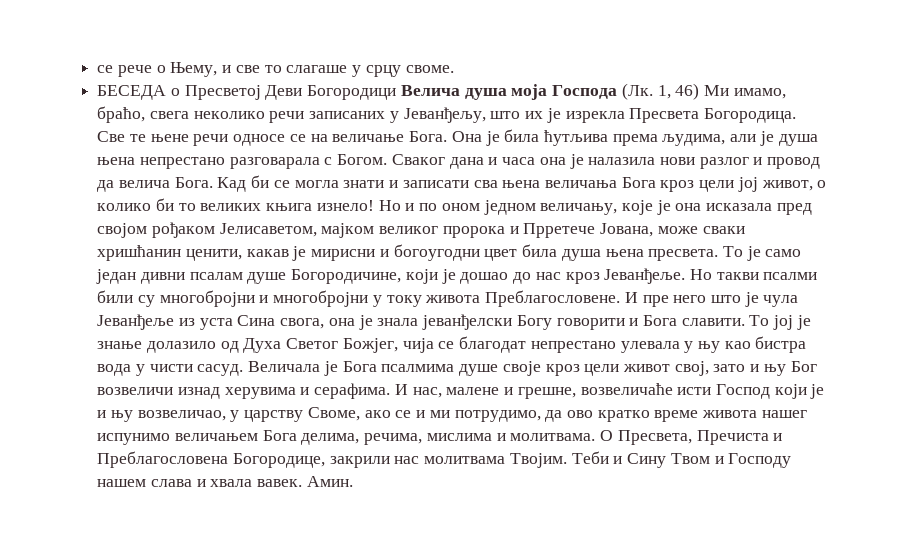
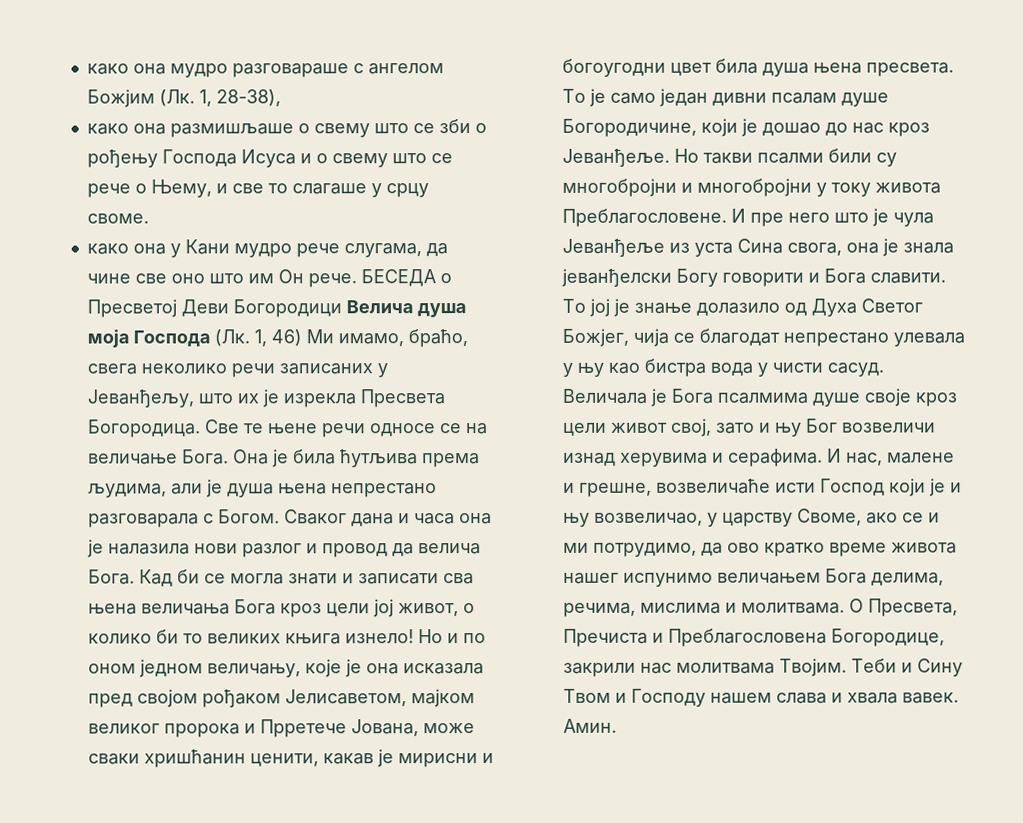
(97, 69) none -> [86,63,444,78] [86,89,281,108] [86,119,487,138] [86,149,427,168] како она мудро разговараше c ангелом Божјим (Лк. 1, 28-38), // како она размишљаше о свему што се зби o рођењу Господа Исуса и o свему што
(454, 69) none -> [86,239,448,258] [86,269,357,288] како она у Кани мудро рече слугама, да чине све оно што им Он рече.

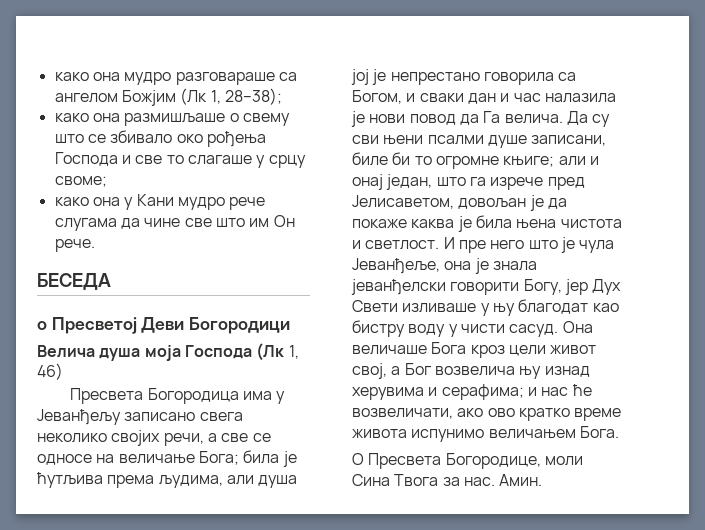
[352,63,364,74] c -> [278,72,297,81] са
[158,89,281,107] (Лк. 1, 28-38), -> [180,88,282,105] (Лк 1, 28–38);
[438,119,487,134] [86,149,453,168] [86,179,212,198] зби o рођењу Господа Исуса и o свему што се рече o Њему, -> [110,130,266,147] [54,152,118,166] збивало око рођења Господа
[86,213,149,224] своме. -> [54,176,107,187] своме;
[343,243,422,258] слугама, -> [54,218,117,231] слугама
[170,273,205,284] оно -> (212, 222) none
(357, 280) none -> (95, 245) //
(436, 278) none -> (111, 281) //
(342, 308) none -> (291, 325) //
[213,329,250,347] (Лк. -> [256,343,285,361] (Лк
[305,329,468,348] [86,363,388,378] [86,389,445,408] [87,419,488,438] [87,449,480,468] [87,479,437,498] [87,509,492,528] [86,539,481,558] [87,569,474,587] [87,599,475,618] [87,629,486,645] [87,659,484,678] [87,689,475,708] [87,719,475,738] [87,749,494,768] [561,58,954,77] [561,88,889,107] [561,118,930,137] [561,148,897,167] [561,178,941,197] [561,208,727,227] Ми имамо, браћо, свега неколико речи записаних у Јеванђељу, што их је изрекла Пресвета Богородица. Све те њене речи односе се на величање Бога. Она је била ћутљива према људима, али је душа њена непрестано разговарала с Богом. Сваког дана и часа она је налазила нови разлог и провод да велича Бога. Кад би се могла знати и записати сва њена величања Бога кроз цели јој живот, о колико би то великих књига изнело! Но и по оном једном величању, које је она исказала пред својом рођаком Јелисаветом, мајком великог пророка и Прретече Јована, може сваки хришћанин ценити, какав је мирисни и богоугодни цвет била душа њена пресвета. То је само један дивни псалам душе Богородичине, који је дошао до нас кроз Јеванђеље. Но такви псалми били су многобројни и многобројни у току живота Преблагословене. -> [70,388,286,404] [37,409,243,425] [37,430,271,446] [37,450,297,467] [37,472,298,488] [351,69,577,85] [352,90,616,104] [351,111,611,127] [352,135,607,148] [352,152,599,169] [352,174,585,190] [352,195,567,211] [352,215,622,232] [352,240,440,250] // Пресвета Богородица има у Јеванђељу записано свега неколико својих речи, а све се односе на величање Бога; била је ћутљива према људима, али душа јој је непрестано говорила са Богом, и сваки дан и час налазила је нови повод да Га велича. Да су сви њени псалми душе записани, биле би то огромне књиге; али и онај један, што га изрече пред Јелисаветом, довољан је да покаже каква је била њена чистота и светлост.
[561,238,954,257] [560,268,946,287] [561,298,923,317] [561,328,965,347] [561,358,884,377] [561,388,957,407] [562,418,936,437] [562,448,955,467] [562,478,962,497] [562,508,940,527] [562,542,723,557] Јеванђеље из уста Сина свога, она је знала јеванђелски Богу говорити и Бога славити. То јој је знање долазило од Духа Светог Божјег, чија се благодат непрестано улевала у њу као бистра вода у чисти сасуд. Величала је Бога псалмима душе своје кроз цели живот свој, зато и њу Бог возвеличи изнад херувима и серафима. И нас, малене и грешне, возвеличаће исти Господ који је и њу возвеличао, у царству Своме, ако се и ми потрудимо, да -> [352,258,537,274] [351,279,622,295] [352,299,619,316] [352,320,593,337] [352,342,597,358] [352,363,590,379] [352,384,592,400] [352,408,484,419] Јеванђеље, она је знала јеванђелски говорити Богу, јер Дух Свети изливаше у њу благодат као бистру воду у чисти сасуд. Она величаше Бога кроз цели живот свој, а Бог возвелича њу изнад херувима и серафима; и нас ће возвеличати, ако
[562,572,619,584] нашег -> (407, 433) none
[824,568,944,586] [562,598,958,617] [562,628,945,647] [562,658,963,677] [562,688,959,707] Бога делима, речима, мислима и молитвама. О Пресвета, Пречиста и Преблагословена Богородице, закрили нас молитвама Твојим. Теби и Сину Твом и Господу нашем слава и хвала вавек. -> [579,426,619,438] [352,453,583,469] [352,474,495,486] Бога. // О Пресвета Богородице, моли Сина Твога за нас.

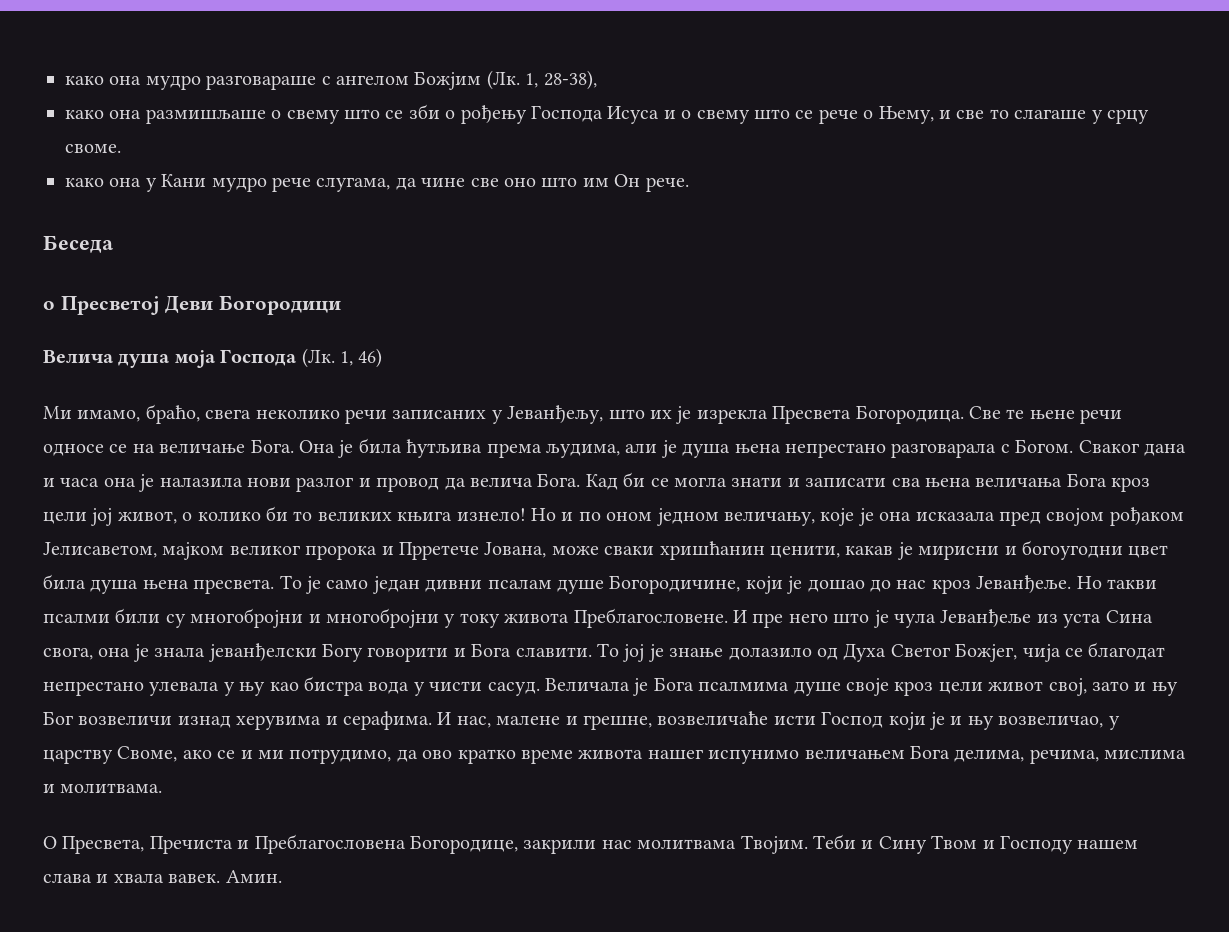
[278,72,297,81] са -> [321,76,331,85] с
[180,88,282,105] (Лк 1, 28–38); -> [486,70,597,90] (Лк. 1, 28-38),
[110,130,266,147] [54,152,118,166] збивало око рођења Господа -> [408,104,934,124] зби о рођењу Господа Исуса и о свему што се рече о Њему,
[54,176,107,187] своме; -> [65,144,121,153] своме.
[54,218,117,231] слугама -> [316,177,391,192] слугама,
(212, 222) none -> [503,178,536,187] оно
[37,273,111,290] БЕСЕДА -> [43,235,114,253] Беседа
[256,343,285,361] (Лк -> [301,348,335,368] (Лк.
[70,388,286,404] [37,409,243,425] [37,430,271,446] [37,450,297,467] [37,472,298,488] [351,69,577,85] [352,90,616,104] [351,111,611,127] [352,135,607,148] [352,152,599,169] [352,174,585,190] [352,195,567,211] [352,215,622,232] [352,240,440,250] Пресвета Богородица има у Јеванђељу записано свега неколико својих речи, а све се односе на величање Бога; била је ћутљива према људима, али душа јој је непрестано говорила са Богом, и сваки дан и час налазила је нови повод да Га велича. Да су сви њени псалми душе записани, биле би то огромне књиге; али и онај један, што га изрече пред Јелисаветом, довољан је да покаже каква је била њена чистота и светлост. -> [43,404,1123,424] [43,438,1186,458] [43,472,1151,492] [43,506,1184,526] [43,540,1169,560] [43,574,1157,594] [43,608,728,628] Ми имамо, браћо, свега неколико речи записаних у Јеванђељу, што их је изрекла Пресвета Богородица. Све те њене речи односе се на величање Бога. Она је била ћутљива према људима, али је душа њена непрестано разговарала с Богом. Сваког дана и часа она је налазила нови разлог и провод да велича Бога. Кад би се могла знати и записати сва њена величања Бога кроз цели јој живот, о колико би то великих књига изнело! Но и по оном једном величању, које је она исказала пред својом рођаком Јелисаветом, мајком великог пророка и Прретече Јована, може сваки хришћанин ценити, какав је мирисни и богоугодни цвет била душа њена пресвета. То је само један дивни псалам душе Богородичине, који је дошао до нас кроз Јеванђеље. Но такви псалми били су многобројни и многобројни у току живота Преблагословене.
[352,258,537,274] [351,279,622,295] [352,299,619,316] [352,320,593,337] [352,342,597,358] [352,363,590,379] [352,384,592,400] [352,408,484,419] Јеванђеље, она је знала јеванђелски говорити Богу, јер Дух Свети изливаше у њу благодат као бистру воду у чисти сасуд. Она величаше Бога кроз цели живот свој, а Бог возвелича њу изнад херувима и серафима; и нас ће возвеличати, ако -> [940,609,1153,628] [43,642,1166,662] [43,676,1178,696] [43,711,1120,730] [43,746,418,764] Јеванђеље из уста Сина свога, она је знала јеванђелски Богу говорити и Бога славити. То јој је знање долазило од Духа Светог Божјег, чија се благодат непрестано улевала у њу као бистра вода у чисти сасуд. Величала је Бога псалмима душе своје кроз цели живот свој, зато и њу Бог возвеличи изнад херувима и серафима. И нас, малене и грешне, возвеличаће исти Господ који је и њу возвеличао, у царству Своме, ако се и ми потрудимо, да
(407, 433) none -> [647,749,703,760] нашег
[579,426,619,438] [352,453,583,469] [352,474,495,486] Бога. // О Пресвета Богородице, моли Сина Твога за нас. -> [909,745,1187,764] [43,783,163,793] [43,834,1139,854] [43,873,221,883] Бога делима, речима, мислима и молитвама. // О Пресвета, Пречиста и Преблагословена Богородице, закрили нас молитвама Твојим. Теби и Сину Твом и Господу нашем слава и хвала вавек.

